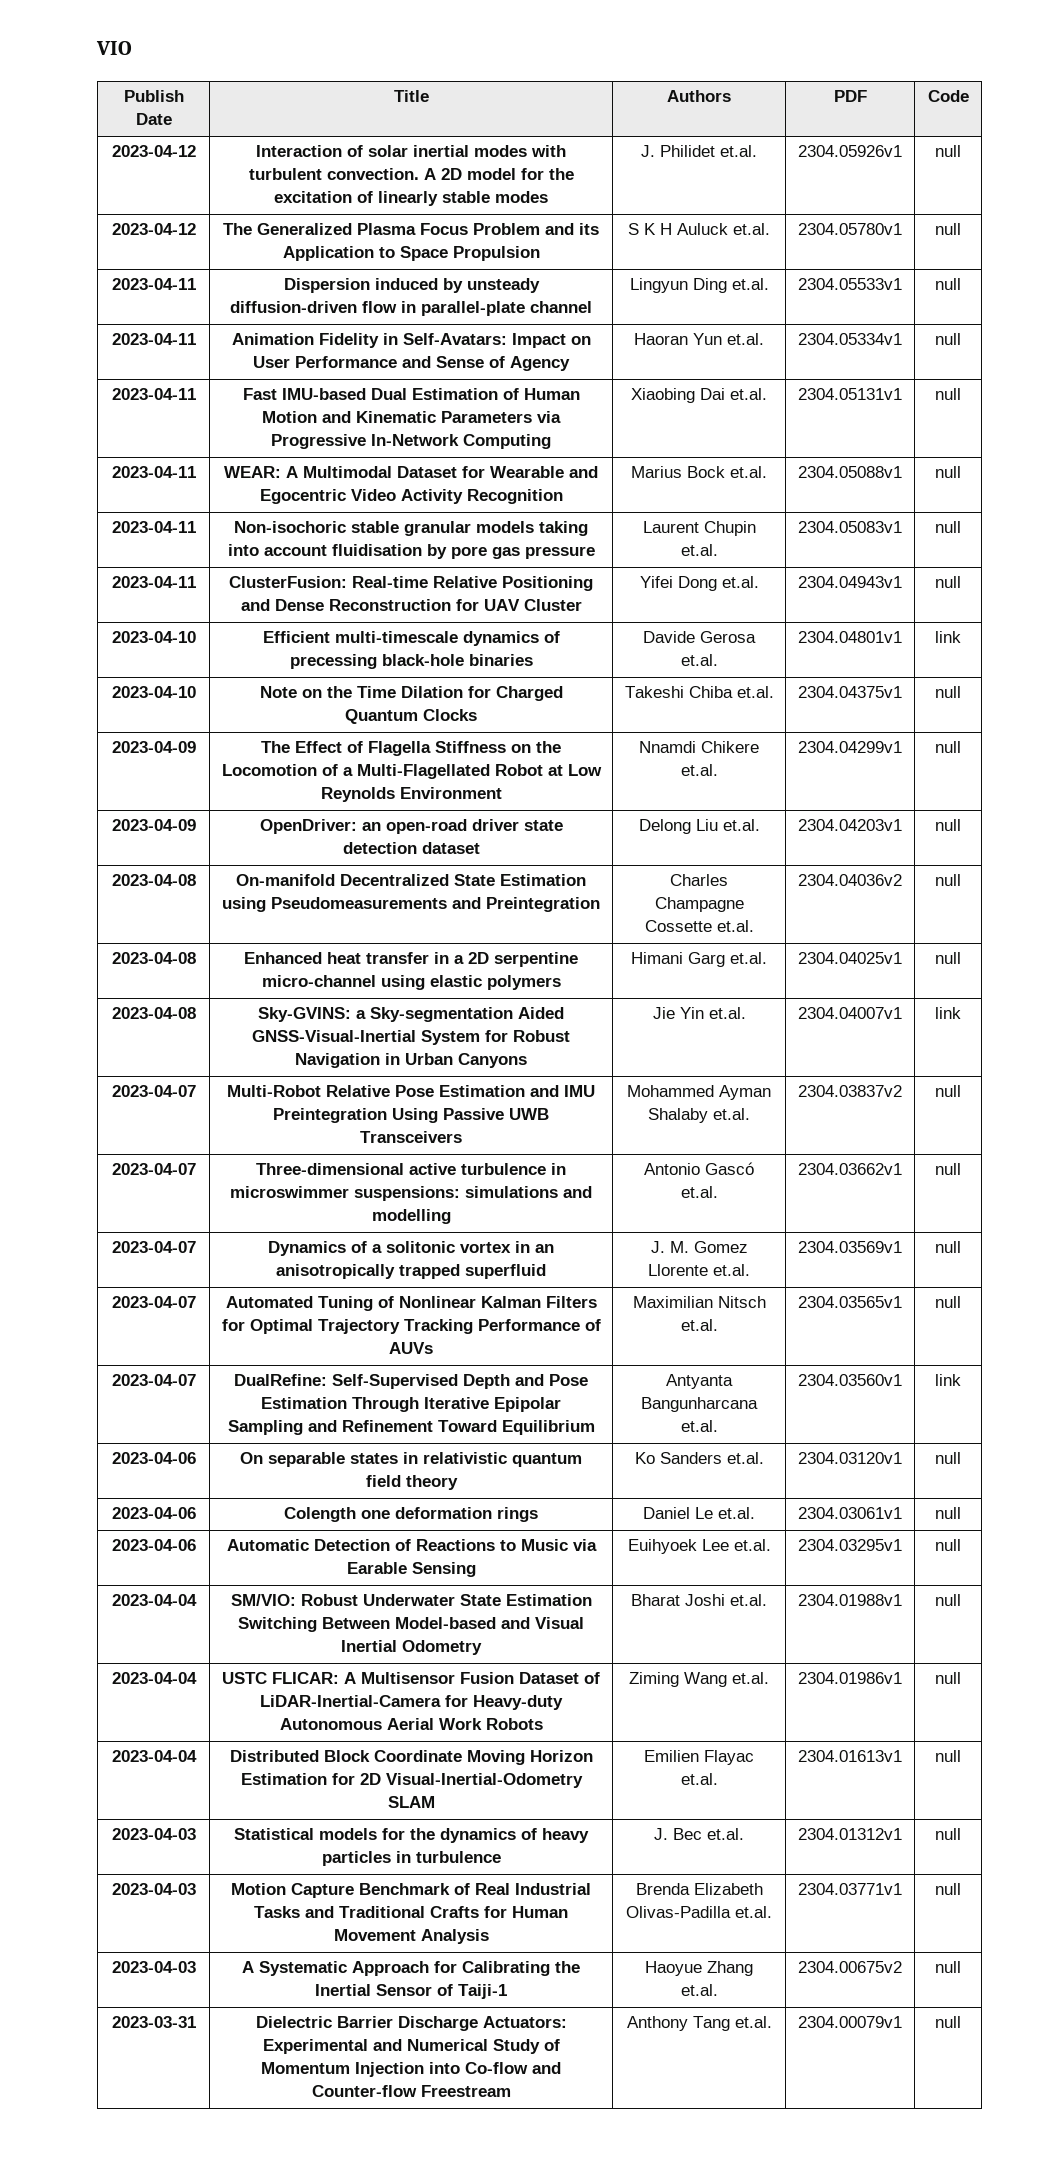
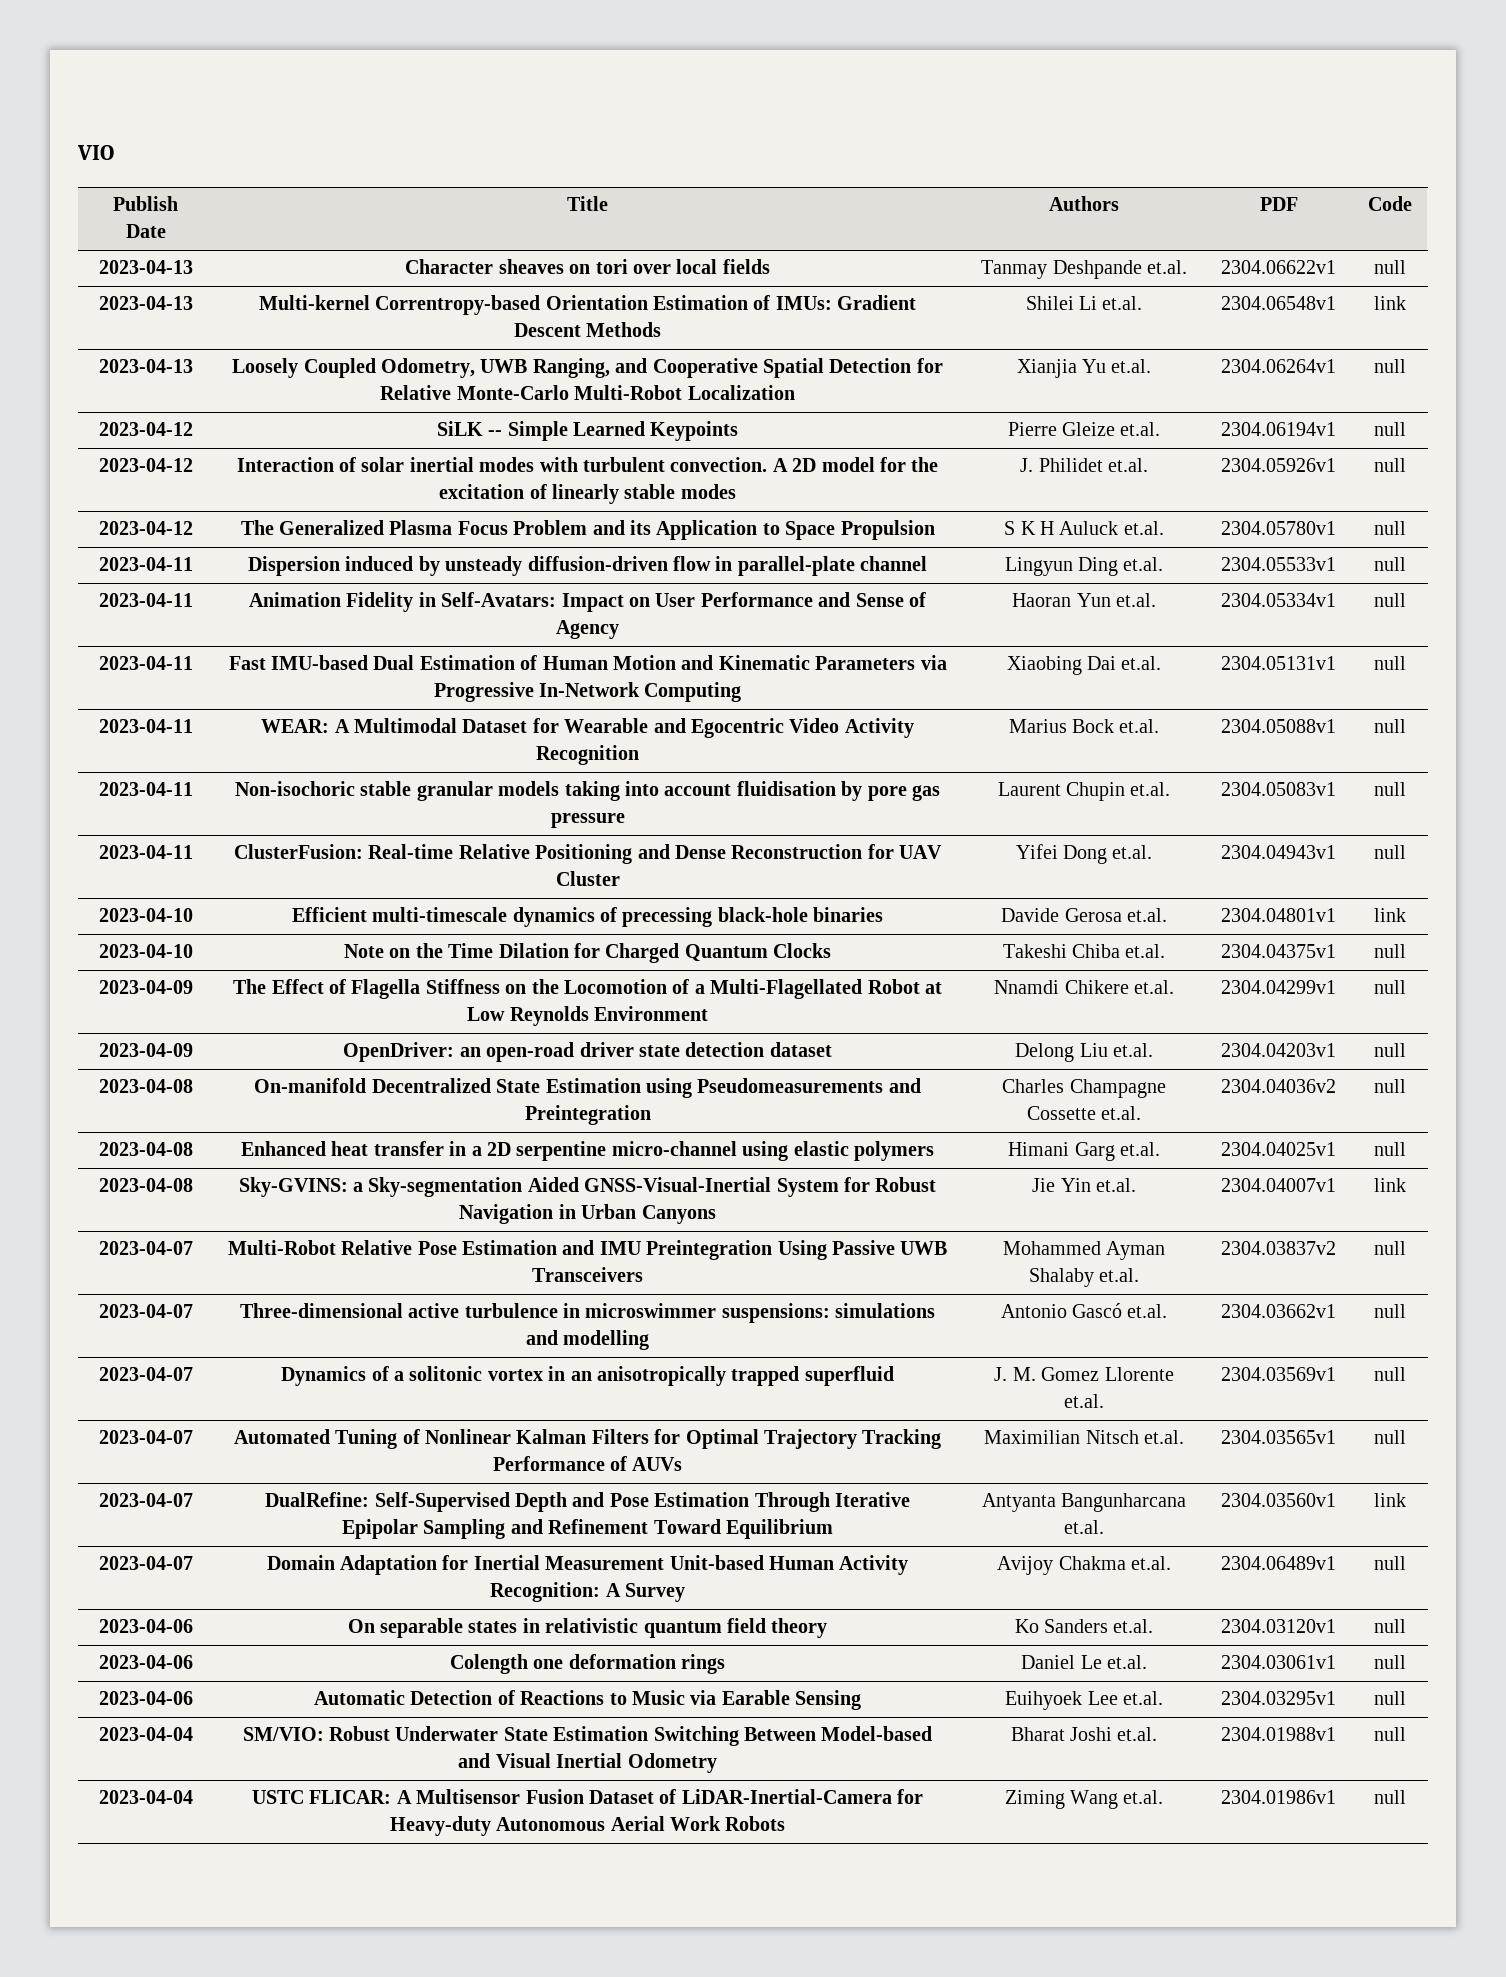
(969, 96) none -> [98,260,193,274] [405,259,770,274] [981,260,1187,279] [1221,260,1336,274] [1373,260,1406,274] [98,296,193,310] [258,295,917,315] [513,322,662,337] [1025,296,1143,310] [1221,296,1336,310] [1373,296,1406,310] [98,359,193,373] [232,358,943,378] [380,385,795,400] [1016,359,1152,378] [1221,359,1336,373] [1373,359,1406,373] [98,422,193,436] [436,421,739,441] [1007,422,1161,436] [1221,422,1336,436] [1373,422,1406,436] // 2023-04-13 | Character sheaves on tori over local fields | Tanmay Deshpande et.al. | 2304.06622v1 | null // 2023-04-13 | Multi-kernel Correntropy-based Orientation Estimation of IMUs: Gradient Descent Methods | Shilei Li et.al. | 2304.06548v1 | link // 2023-04-13 | Loosely Coupled Odometry, UWB Ranging, and Cooperative Spatial Detection for Relative Monte-Carlo Multi-Robot Localization | Xianjia Yu et.al. | 2304.06264v1 | null // 2023-04-12 | SiLK -- Simple Learned Keypoints | Pierre Gleize et.al. | 2304.06194v1 | null
(961, 1380) none -> [98,1556,193,1570] [266,1555,909,1575] [490,1582,685,1602] [997,1556,1171,1575] [1221,1556,1336,1570] [1373,1556,1406,1570] // 2023-04-07 | Domain Adaptation for Inertial Measurement Unit-based Human Activity Recognition: A Survey | Avijoy Chakma et.al. | 2304.06489v1 | null
[111,1750,197,1762] [229,1750,593,1765] [240,1773,583,1788] [387,1796,435,1808] [644,1750,754,1765] [680,1773,718,1785] [798,1750,902,1762] [935,1750,961,1762] [111,1828,196,1840] [234,1828,589,1843] [321,1851,501,1866] [654,1828,744,1840] [798,1828,902,1840] [935,1828,961,1840] [111,1883,196,1895] [231,1883,591,1898] [254,1906,568,1918] [333,1929,489,1944] [635,1883,763,1895] [626,1906,772,1918] [798,1883,902,1895] [935,1883,961,1895] [111,1961,196,1973] [242,1961,580,1976] [315,1984,507,1999] [645,1961,753,1976] [680,1984,718,1996] [798,1961,902,1973] [935,1961,961,1973] [111,2016,196,2028] [255,2016,567,2031] [262,2039,560,2054] [261,2062,561,2077] [311,2085,511,2097] [626,2016,772,2031] [798,2016,902,2028] [935,2016,961,2028] // 2023-04-04 | Distributed Block Coordinate Moving Horizon Estimation for 2D Visual-Inertial-Odometry SLAM | Emilien Flayac et.al. | 2304.01613v1 | null // 2023-04-03 | Statistical models for the dynamics of heavy particles in turbulence | J. Bec et.al. | 2304.01312v1 | null // 2023-04-03 | Motion Capture Benchmark of Real Industrial Tasks and Traditional Crafts for Human Movement Analysis | Brenda Elizabeth Olivas-Padilla et.al. | 2304.03771v1 | null // 2023-04-03 | A Systematic Approach for Calibrating the Inertial Sensor of Taiji-1 | Haoyue Zhang et.al. | 2304.00675v2 | null // 2023-03-31 | Dielectric Barrier Discharge Actuators: Experimental and Numerical Study of Momentum Injection into Co-flow and Counter-flow Freestream | Anthony Tang et.al. | 2304.00079v1 | null -> (1406, 1797) none

